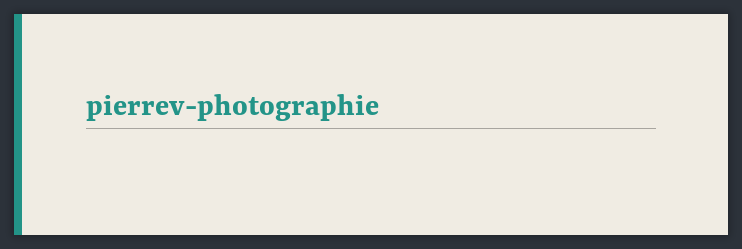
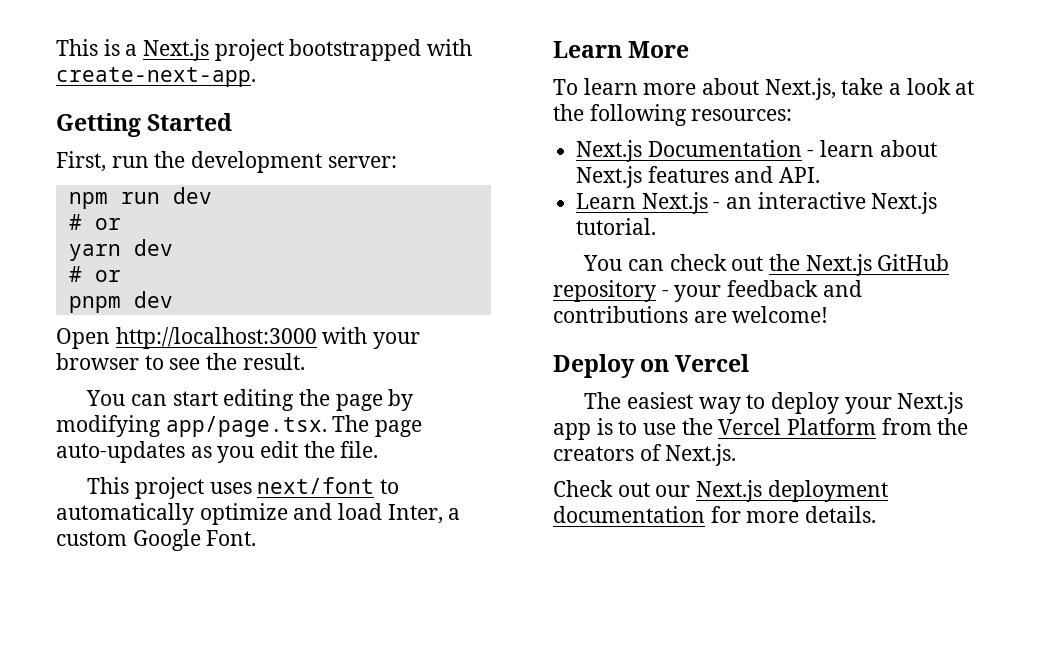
[86,94,379,121] pierrev-photographie -> [56,39,473,61] [56,67,256,87] [56,113,233,137] [56,151,397,173] [68,187,212,209] [68,214,121,230] [68,239,173,261] [68,266,121,282] [68,291,173,313] [56,327,421,349] [56,353,305,370] [86,389,414,411] [56,415,423,437] [56,441,379,463] [87,477,400,499] [56,503,461,525] [56,529,257,551] [553,41,690,58] [553,78,975,100] [553,104,793,126] [576,140,937,162] [576,166,821,188] [576,192,938,214] [576,218,657,235] [583,254,950,276] [553,280,862,302] [553,306,829,323] [553,354,750,378] [584,392,964,414] [553,418,969,440] [553,444,737,466] [553,480,888,502] [553,506,877,523] This is a Next.js project bootstrapped with create-next-app. // Getting Started // First, run the development server: // npm run dev // # or // yarn dev // # or // pnpm dev // Open http://localhost:3000 with your browser to see the result. // You can start editing the page by modifying app/page.tsx. The page auto-updates as you edit the file. // This project uses next/font to automatically optimize and load Inter, a custom Google Font. // Learn More // To learn more about Next.js, take a look at the following resources: // Next.js Documentation - learn about Next.js features and API. // Learn Next.js - an interactive Next.js tutorial. // You can check out the Next.js GitHub repository - your feedback and contributions are welcome! // Deploy on Vercel // The easiest way to deploy your Next.js app is to use the Vercel Platform from the creators of Next.js. // Check out our Next.js deployment documentation for more details.

